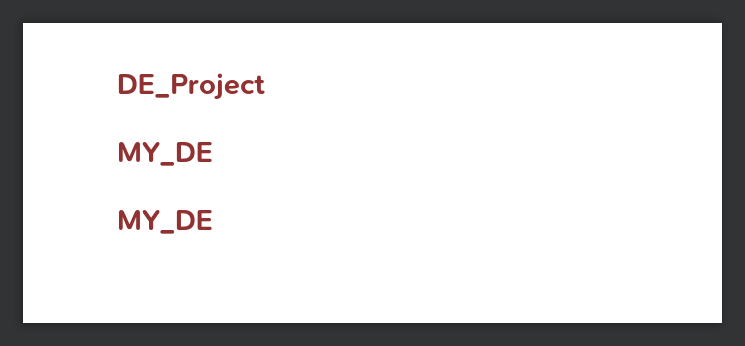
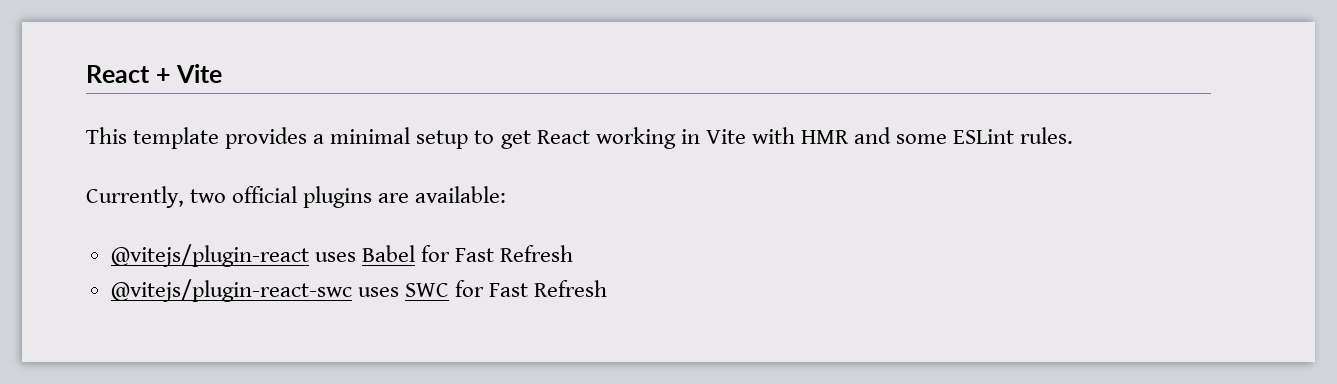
[117,73,265,100] [117,142,213,166] [117,210,213,234] DE_Project // MY_DE // MY_DE -> [86,64,223,83] [86,127,1074,149] [86,186,507,208] [110,244,574,267] [110,279,608,302] React + Vite // This template provides a minimal setup to get React working in Vite with HMR and some ESLint rules. // Currently, two official plugins are available: // @vitejs/plugin-react uses Babel for Fast Refresh // @vitejs/plugin-react-swc uses SWC for Fast Refresh

